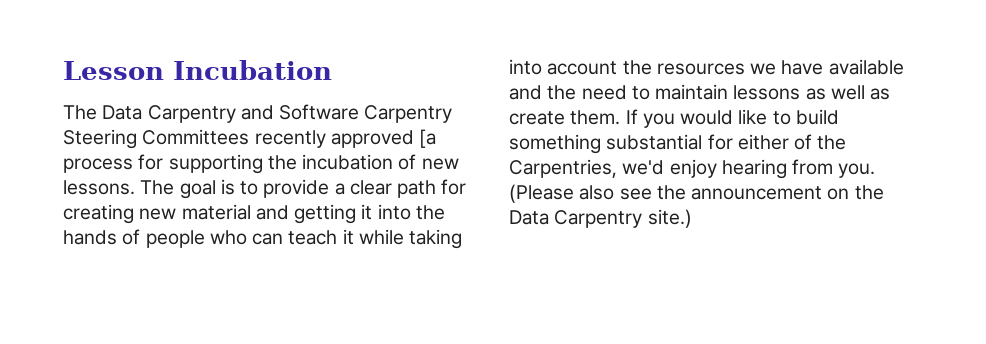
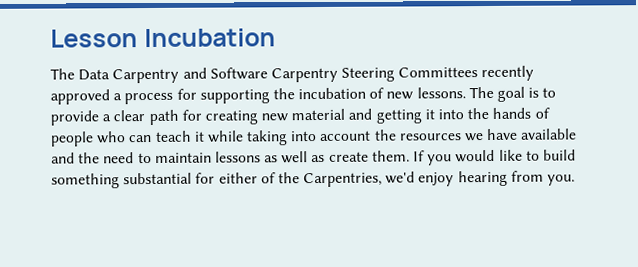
[419,129,437,148] [a -> [113,93,123,101] a
[509,184,884,203] [509,209,692,228] (Please also see the announcement on the Data Carpentry site.) -> (576, 180) none

